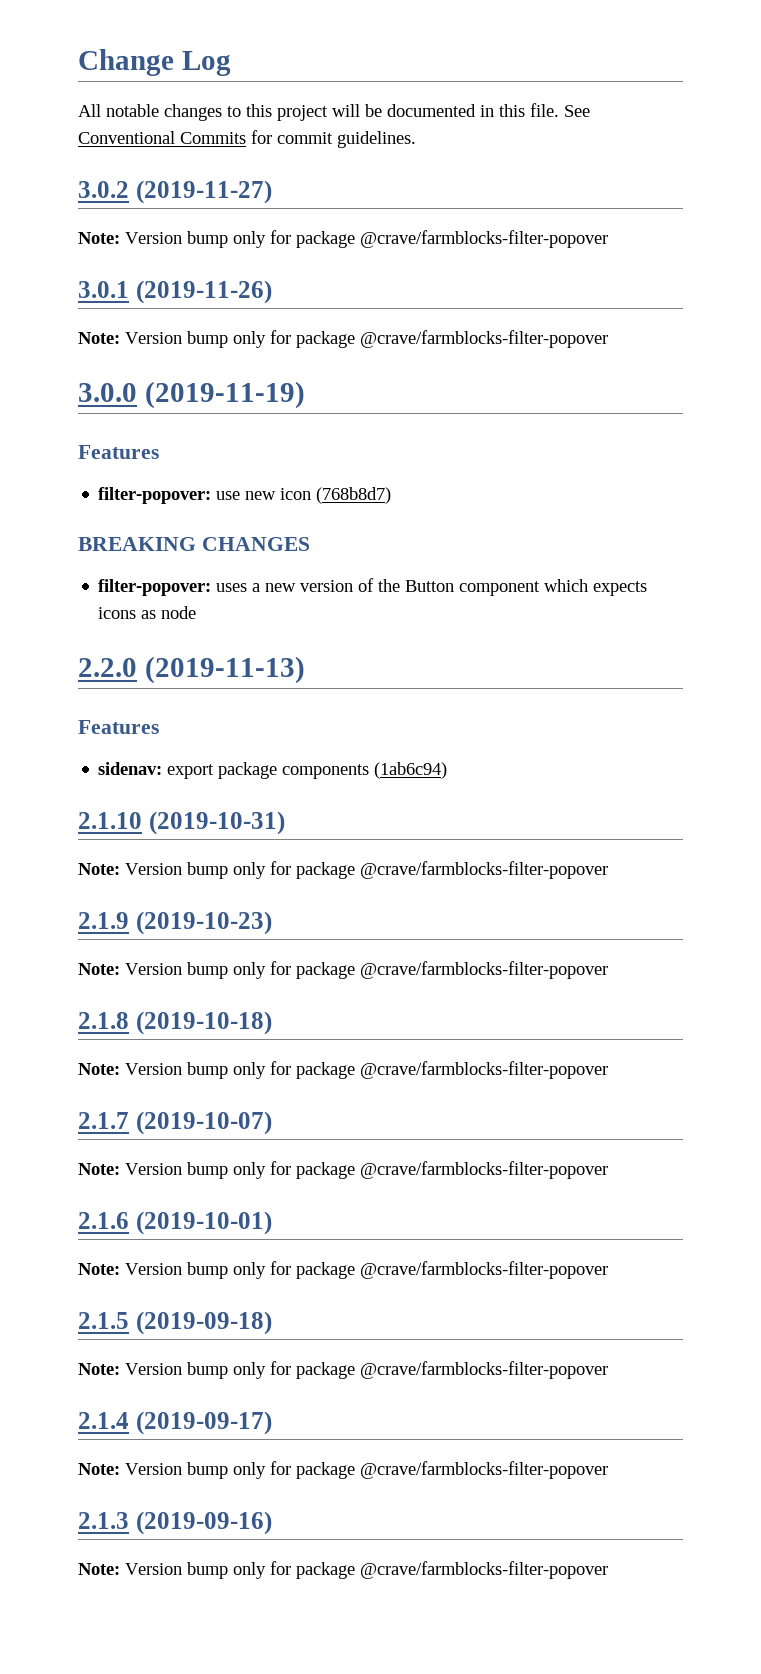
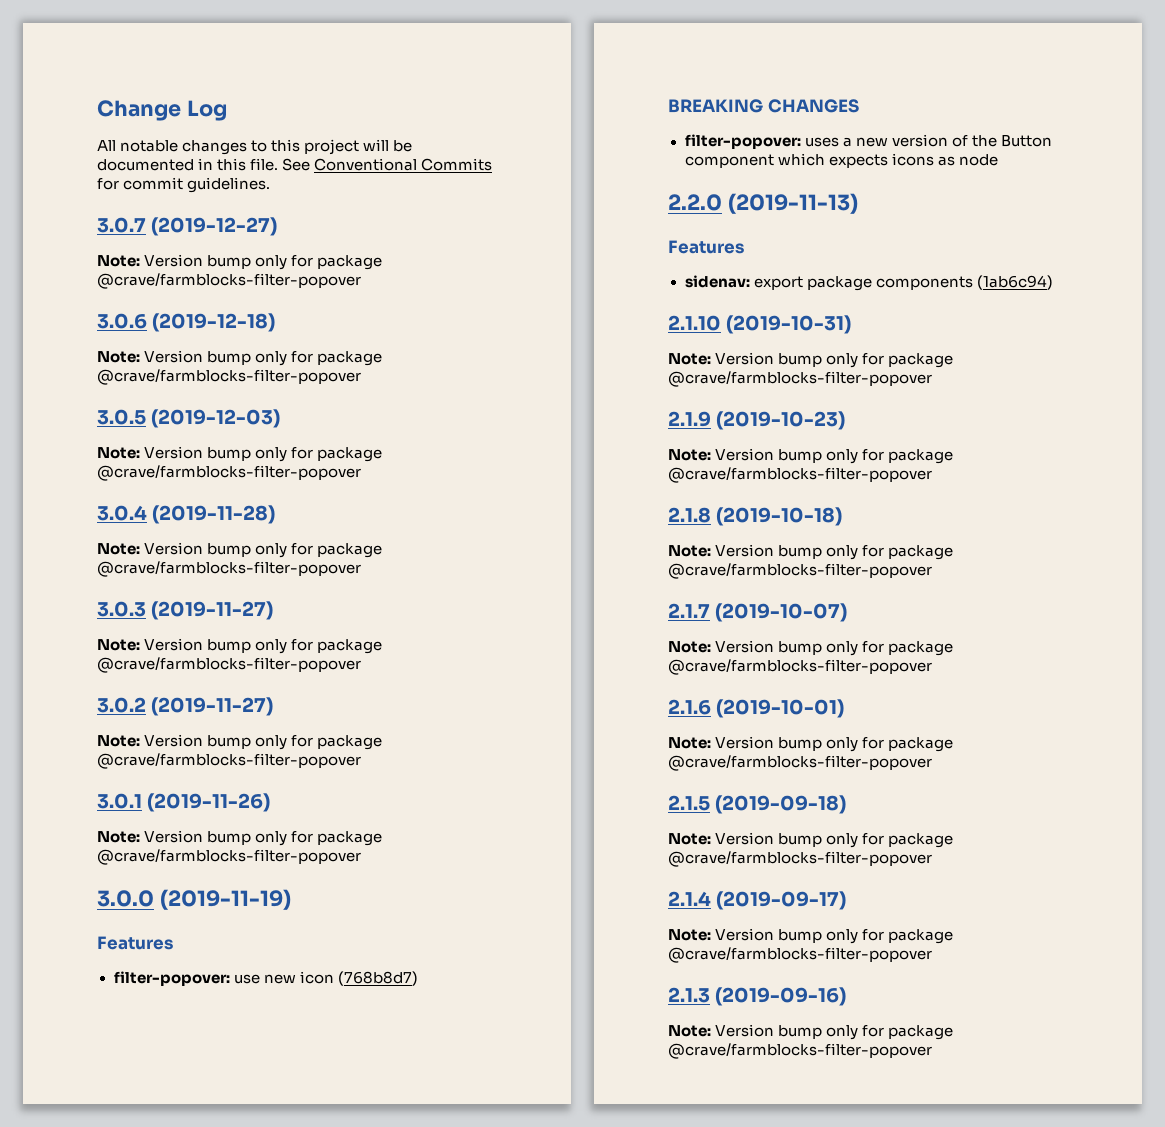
(416, 139) none -> [97,217,278,236] [97,254,383,270] [97,273,361,289] [97,313,276,332] [97,350,383,366] [97,369,361,385] [97,409,281,428] [97,446,383,462] [97,465,361,481] [97,505,276,524] [97,542,383,558] [97,561,361,577] [97,601,274,620] [97,638,383,654] [97,657,361,673] // 3.0.7 (2019-12-27) // Note: Version bump only for package @crave/farmblocks-filter-popover // 3.0.6 (2019-12-18) // Note: Version bump only for package @crave/farmblocks-filter-popover // 3.0.5 (2019-12-03) // Note: Version bump only for package @crave/farmblocks-filter-popover // 3.0.4 (2019-11-28) // Note: Version bump only for package @crave/farmblocks-filter-popover // 3.0.3 (2019-11-27) // Note: Version bump only for package @crave/farmblocks-filter-popover

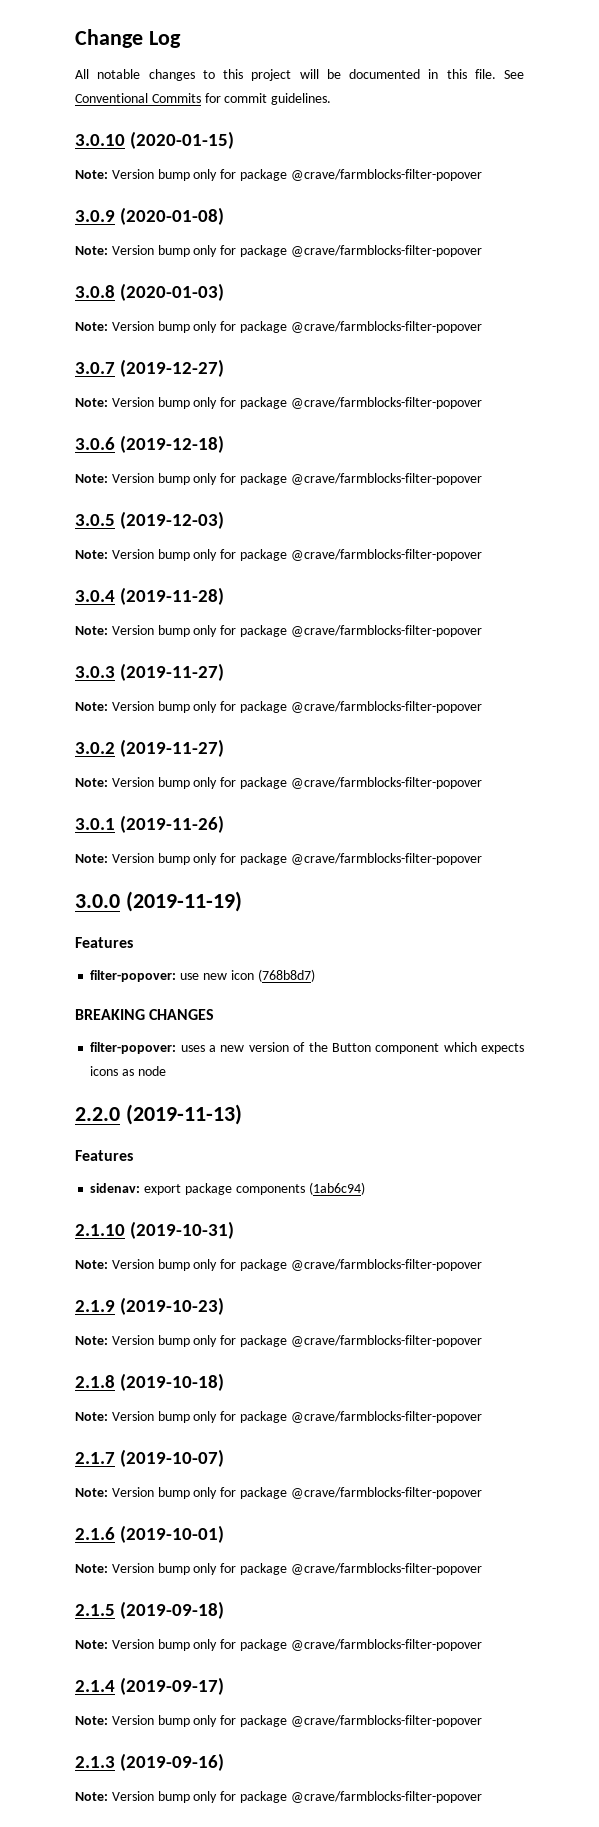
(271, 185) none -> [75,131,235,149] [75,169,482,181] [75,207,225,225] [75,245,482,257] [75,283,225,301] [75,321,482,333] // 3.0.10 (2020-01-15) // Note: Version bump only for package @crave/farmblocks-filter-popover // 3.0.9 (2020-01-08) // Note: Version bump only for package @crave/farmblocks-filter-popover // 3.0.8 (2020-01-03) // Note: Version bump only for package @crave/farmblocks-filter-popover

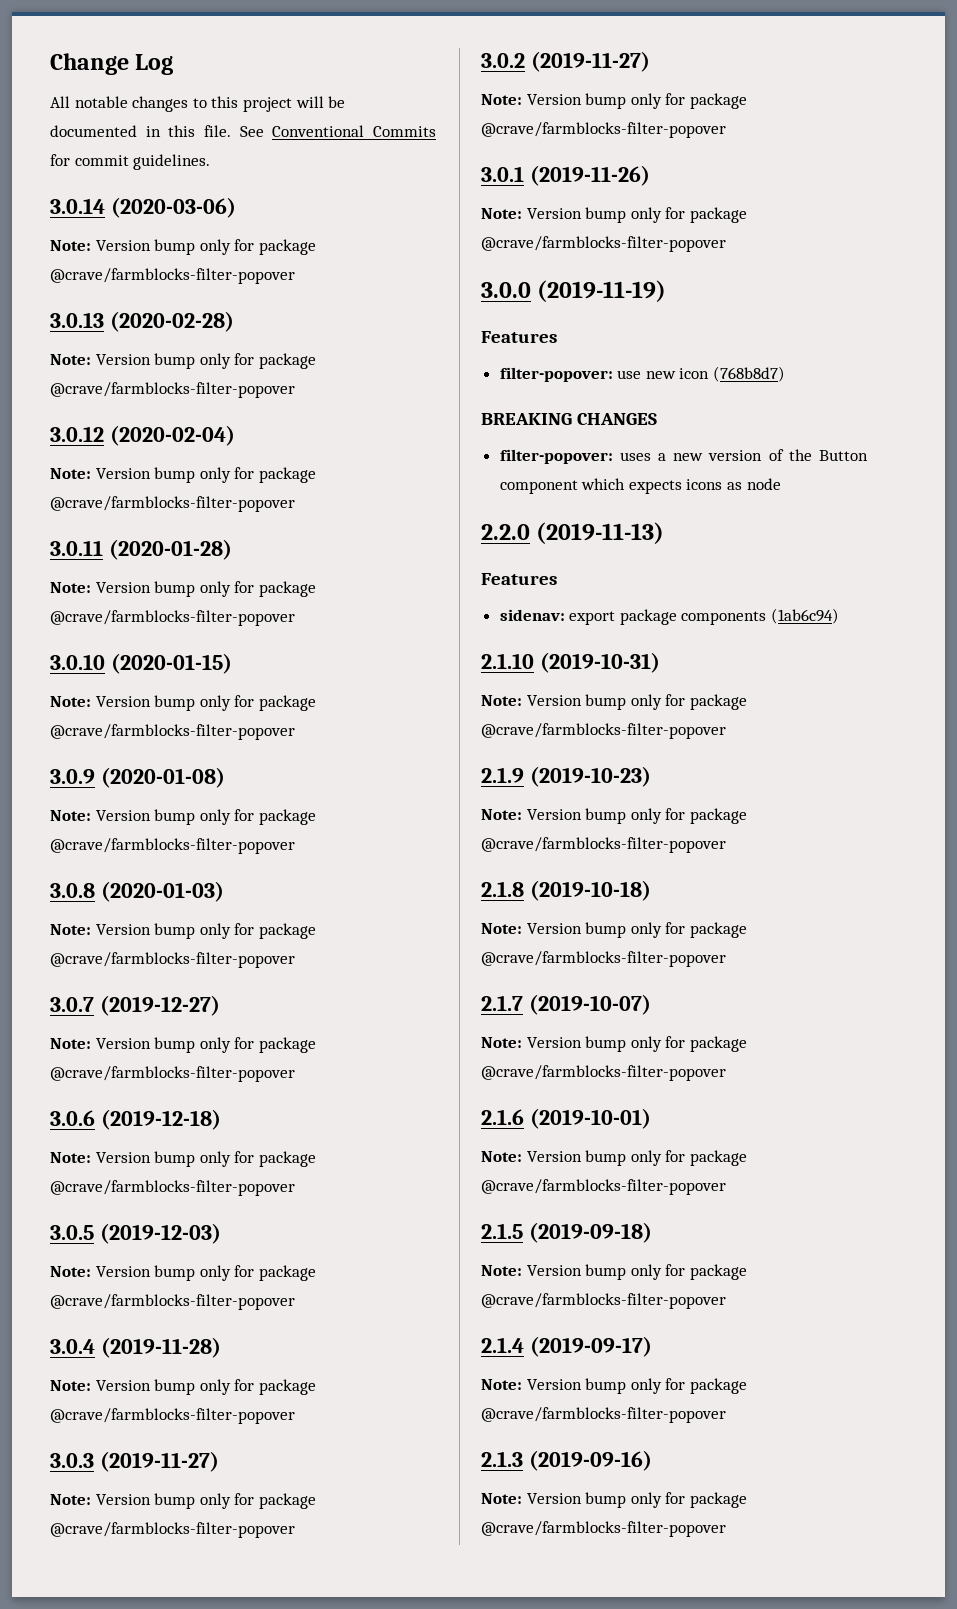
(332, 99) none -> [50,197,236,218] [50,239,316,255] [50,268,295,284] [50,311,234,332] [50,353,316,369] [50,382,295,398] [50,425,235,446] [50,467,316,483] [50,496,295,512] [50,539,232,560] [50,581,316,597] [50,610,295,626] // 3.0.14 (2020-03-06) // Note: Version bump only for package @crave/farmblocks-filter-popover // 3.0.13 (2020-02-28) // Note: Version bump only for package @crave/farmblocks-filter-popover // 3.0.12 (2020-02-04) // Note: Version bump only for package @crave/farmblocks-filter-popover // 3.0.11 (2020-01-28) // Note: Version bump only for package @crave/farmblocks-filter-popover

